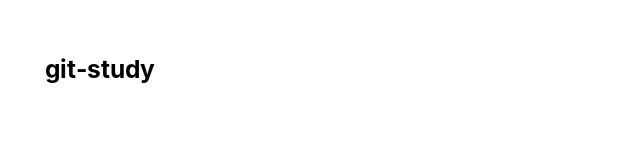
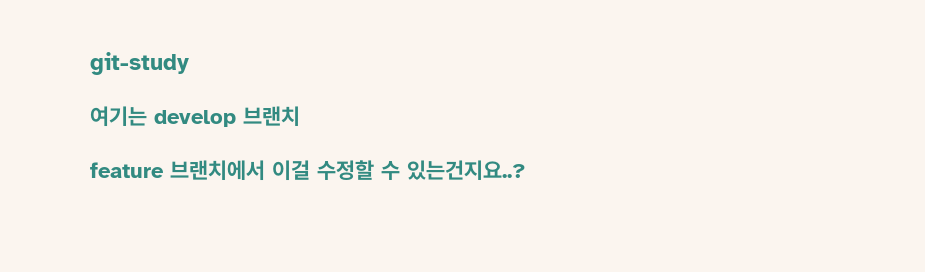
(155, 70) none -> [90,106,300,127] [90,160,526,181] // 여기는 develop 브랜치 // feature 브랜치에서 이걸 수정할 수 있는건지요..?

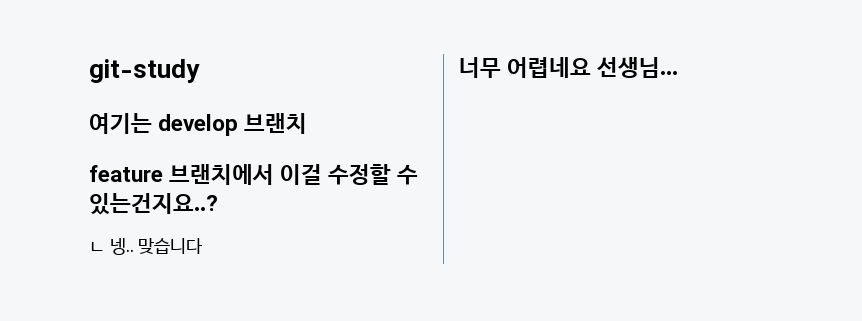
(526, 170) none -> [89,238,204,255] [459,57,679,78] // ㄴ 넹.. 맞습니다 // 너무 어렵네요 선생님...

